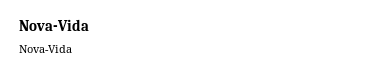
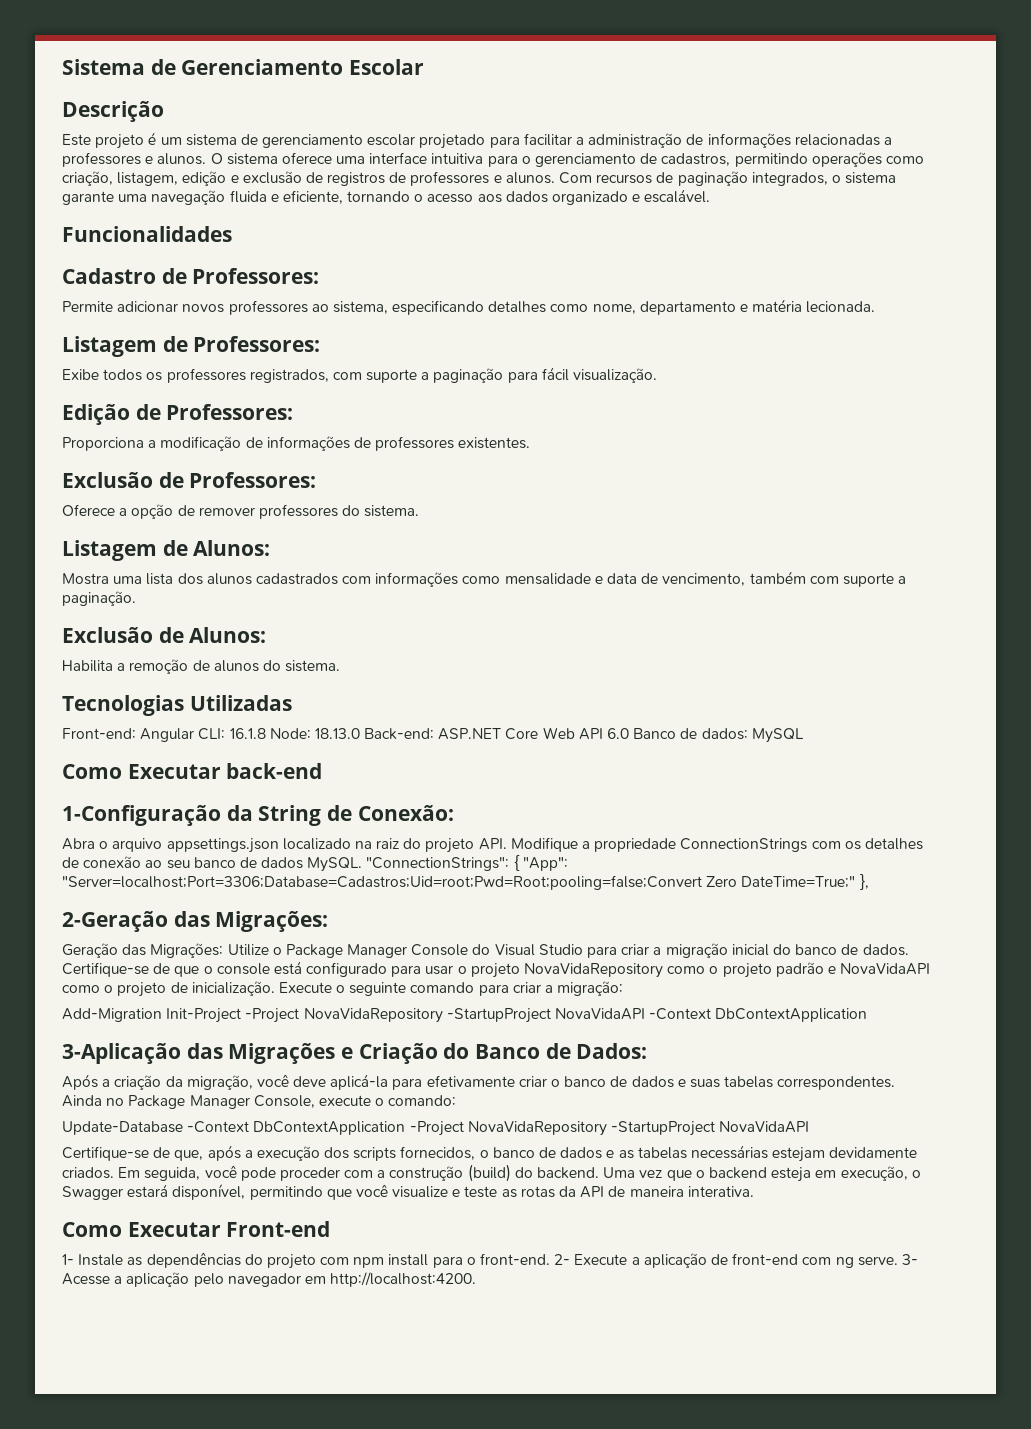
[19,19,89,31] [19,45,72,53] Nova-Vida // Nova-Vida -> [62,59,425,75] [62,101,164,122] [62,132,892,149] [62,152,924,167] [62,171,897,186] [62,189,711,205] [62,226,232,242] [62,268,320,284] [62,299,876,315] [62,336,321,357] [62,367,658,383] [62,404,294,425] [62,436,531,451] [62,472,317,488] [62,504,420,519] [62,540,271,561] [62,571,907,587] [62,591,136,606] [62,627,267,643] [62,659,341,674] [62,695,292,716] [62,727,804,743] [62,763,323,779] [62,805,454,826] [62,837,923,853] [62,855,568,872] [62,874,869,890] [62,911,329,932] [62,943,909,958] [62,961,931,978] [62,981,624,997] [62,1008,868,1023] [62,1043,648,1064] [62,1074,896,1090] [62,1095,457,1109] [62,1121,810,1136] [62,1145,918,1162] [62,1164,921,1182] [62,1184,754,1200] [62,1221,331,1237] [62,1252,918,1269] [62,1272,477,1287] Sistema de Gerenciamento Escolar // Descrição // Este projeto é um sistema de gerenciamento escolar projetado para facilitar a administração de informações relacionadas a professores e alunos. O sistema oferece uma interface intuitiva para o gerenciamento de cadastros, permitindo operações como criação, listagem, edição e exclusão de registros de professores e alunos. Com recursos de paginação integrados, o sistema garante uma navegação fluida e eficiente, tornando o acesso aos dados organizado e escalável. // Funcionalidades // Cadastro de Professores: // Permite adicionar novos professores ao sistema, especificando detalhes como nome, departamento e matéria lecionada. // Listagem de Professores: // Exibe todos os professores registrados, com suporte a paginação para fácil visualização. // Edição de Professores: // Proporciona a modificação de informações de professores existentes. // Exclusão de Professores: // Oferece a opção de remover professores do sistema. // Listagem de Alunos: // Mostra uma lista dos alunos cadastrados com informações como mensalidade e data de vencimento, também com suporte a paginação. // Exclusão de Alunos: // Habilita a remoção de alunos do sistema. // Tecnologias Utilizadas // Front-end: Angular CLI: 16.1.8 Node: 18.13.0 Back-end: ASP.NET Core Web API 6.0 Banco de dados: MySQL // Como Executar back-end // 1-Configuração da String de Conexão: // Abra o arquivo appsettings.json localizado na raiz do projeto API. Modifique a propriedade ConnectionStrings com os detalhes de conexão ao seu banco de dados MySQL. "ConnectionStrings": { "App": "Server=localhost;Port=3306;Database=Cadastros;Uid=root;Pwd=Root;pooling=false;Convert Zero DateTime=True;" }, // 2-Geração das Migrações: // Geração das Migrações: Utilize o Package Manager Console do Visual Studio para criar a migração inicial do banco de dados. Certifique-se de que o console está configurado para usar o projeto NovaVidaRepository como o projeto padrão e NovaVidaAPI como o projeto de inicialização. Execute o seguinte comando para criar a migração: // Add-Migration Init-Project -Project NovaVidaRepository -StartupProject NovaVidaAPI -Context DbContextApplication // 3-Aplicação das Migrações e Criação do Banco de Dados: // Após a criação da migração, você deve aplicá-la para efetivamente criar o banco de dados e suas tabelas correspondentes. Ainda no Package Manager Console, execute o comando: // Update-Database -Context DbContextApplication -Project NovaVidaRepository -StartupProject NovaVidaAPI // Certifique-se de que, após a execução dos scripts fornecidos, o banco de dados e as tabelas necessárias estejam devidamente criados. Em seguida, você pode proceder com a construção (build) do backend. Uma vez que o backend esteja em execução, o Swagger estará disponível, permitindo que você visualize e teste as rotas da API de maneira interativa. // Como Executar Front-end // 1- Instale as dependências do projeto com npm install para o front-end. 2- Execute a aplicação de front-end com ng serve. 3- Acesse a aplicação pelo navegador em http://localhost:4200.

